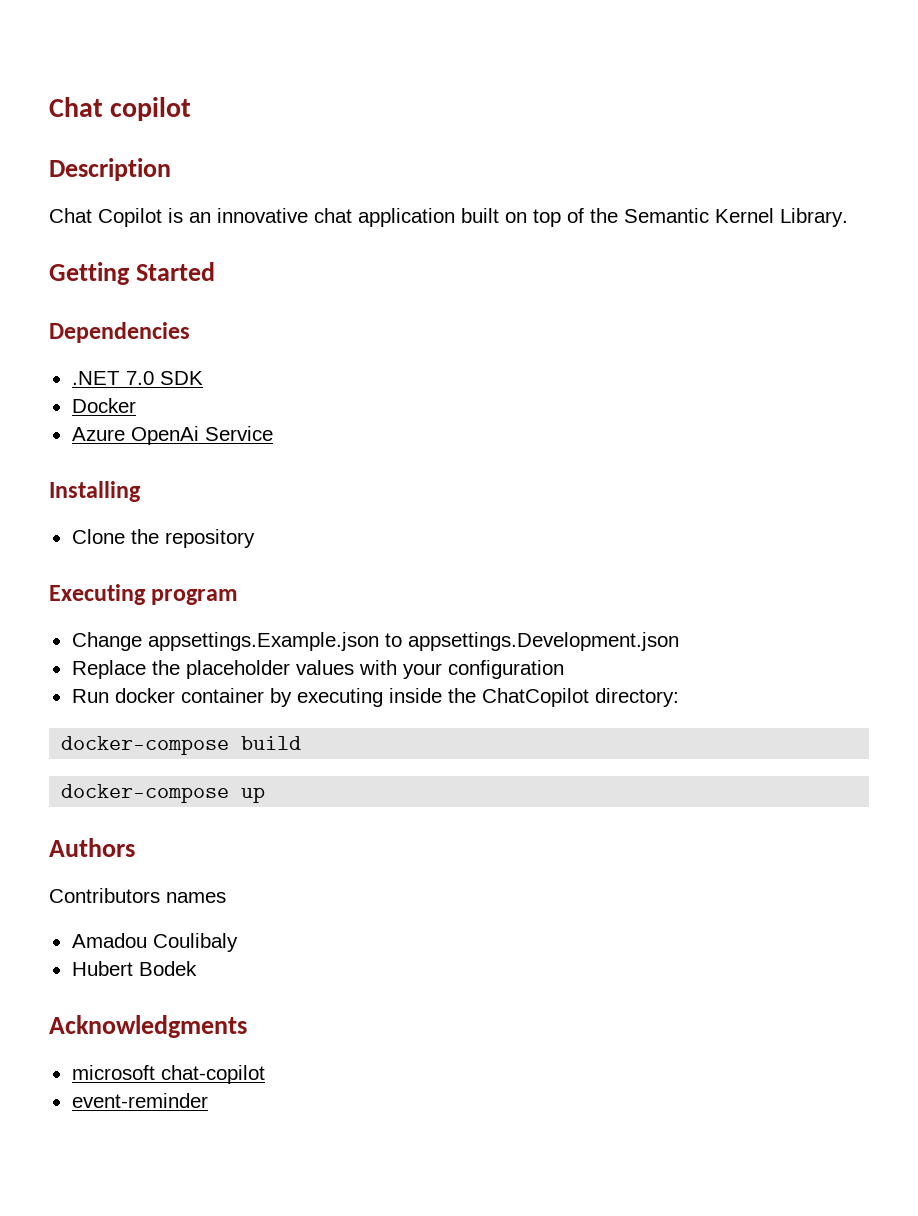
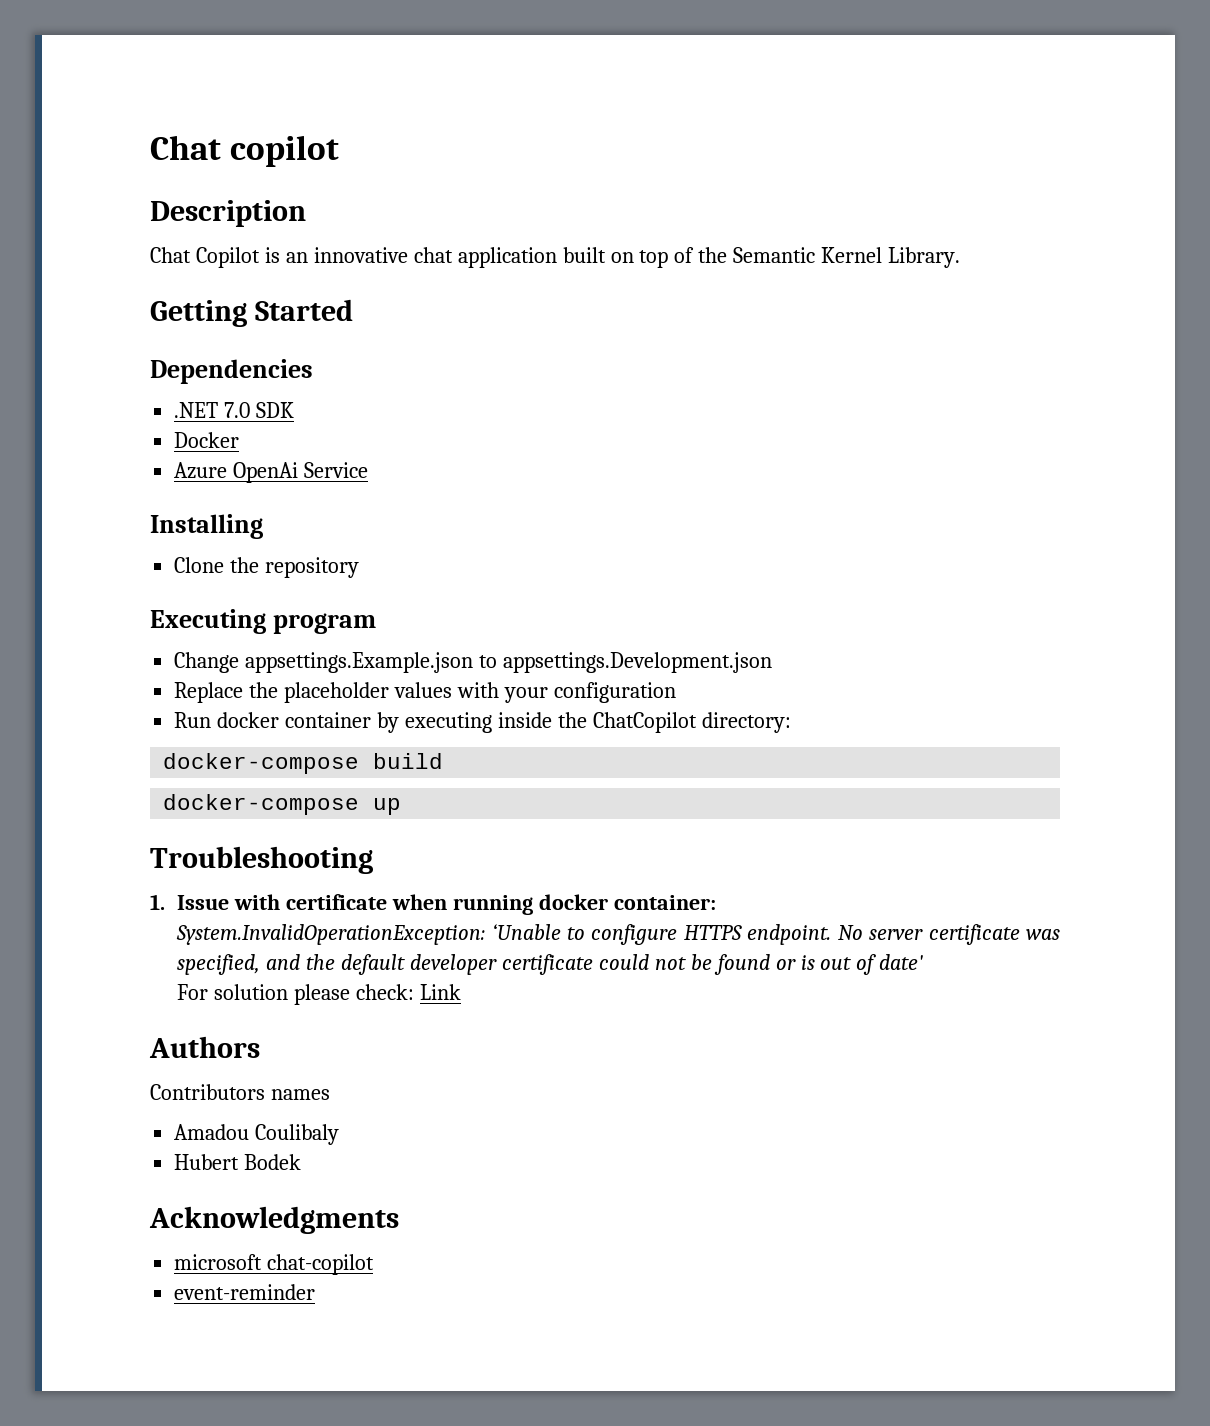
(266, 795) none -> [150,846,373,874] [150,894,716,915] [176,924,1060,945] [177,954,924,975] [177,984,461,1005] // Troubleshooting // 1. Issue with certificate when running docker container: // System.InvalidOperationException: ‘Unable to configure HTTPS endpoint. No server certificate was specified, and the default developer certificate could not be found or is out of date' // For solution please check: Link

